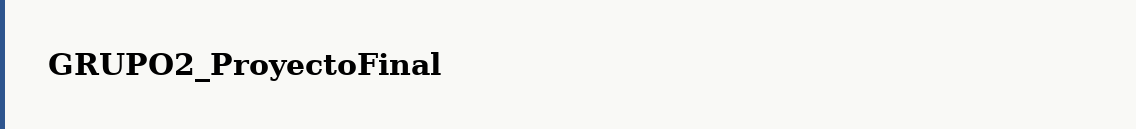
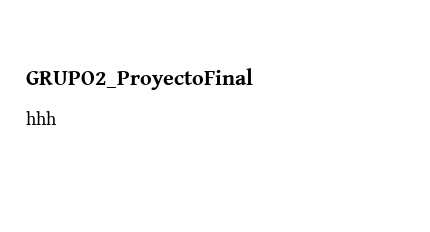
(441, 67) none -> [26,111,56,125] // hhh

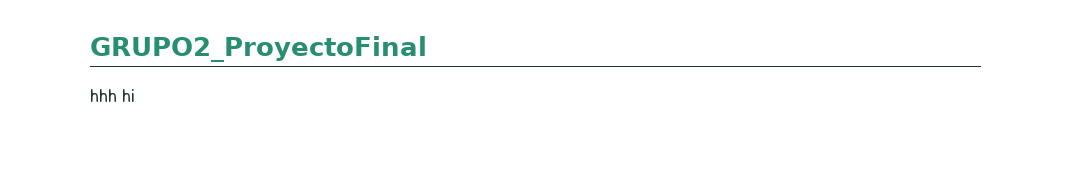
(56, 118) none -> [122,89,135,102] hi

